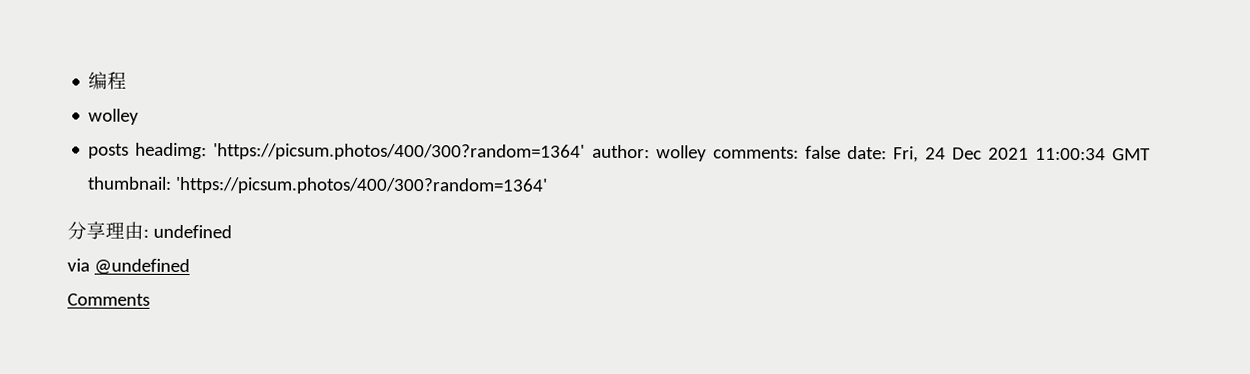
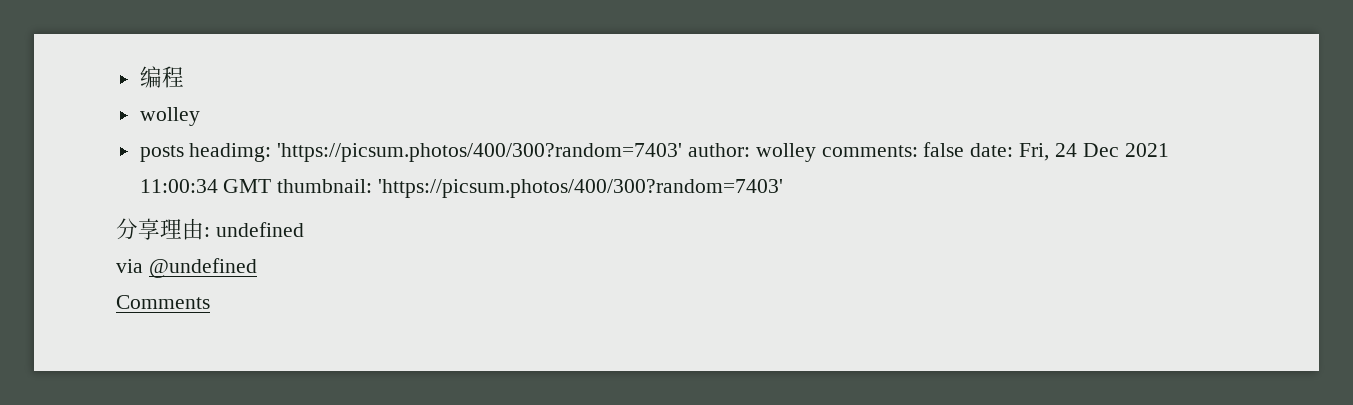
[213,143,586,161] 'https://picsum.photos/400/300?random=1364' -> [277,143,683,162] 'https://picsum.photos/400/300?random=7403'
[175,176,549,195] 'https://picsum.photos/400/300?random=1364' -> [378,179,784,198] 'https://picsum.photos/400/300?random=7403'

